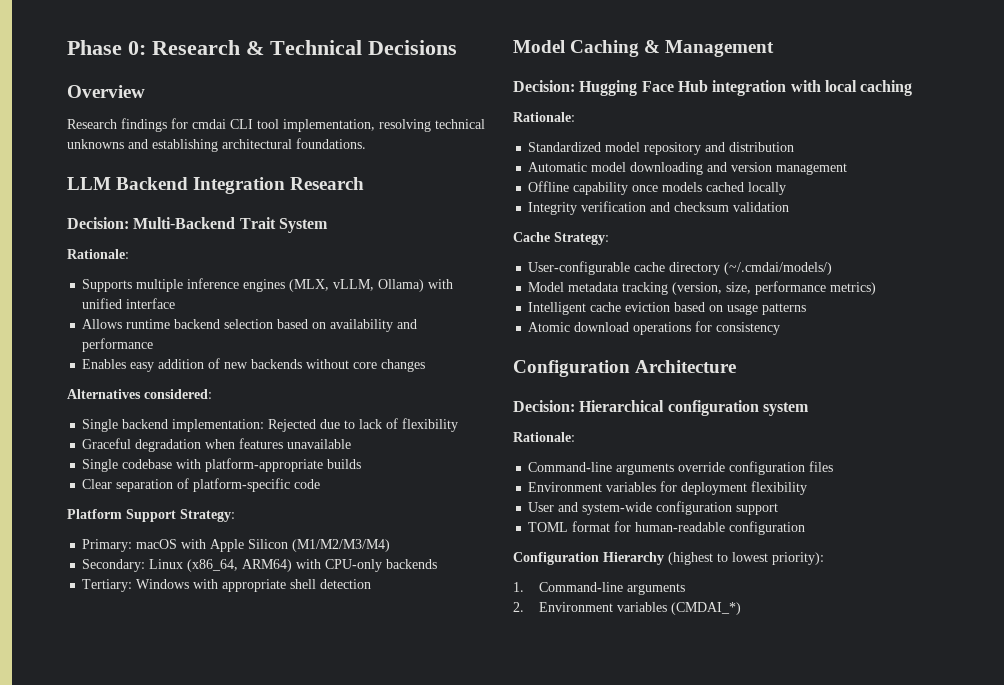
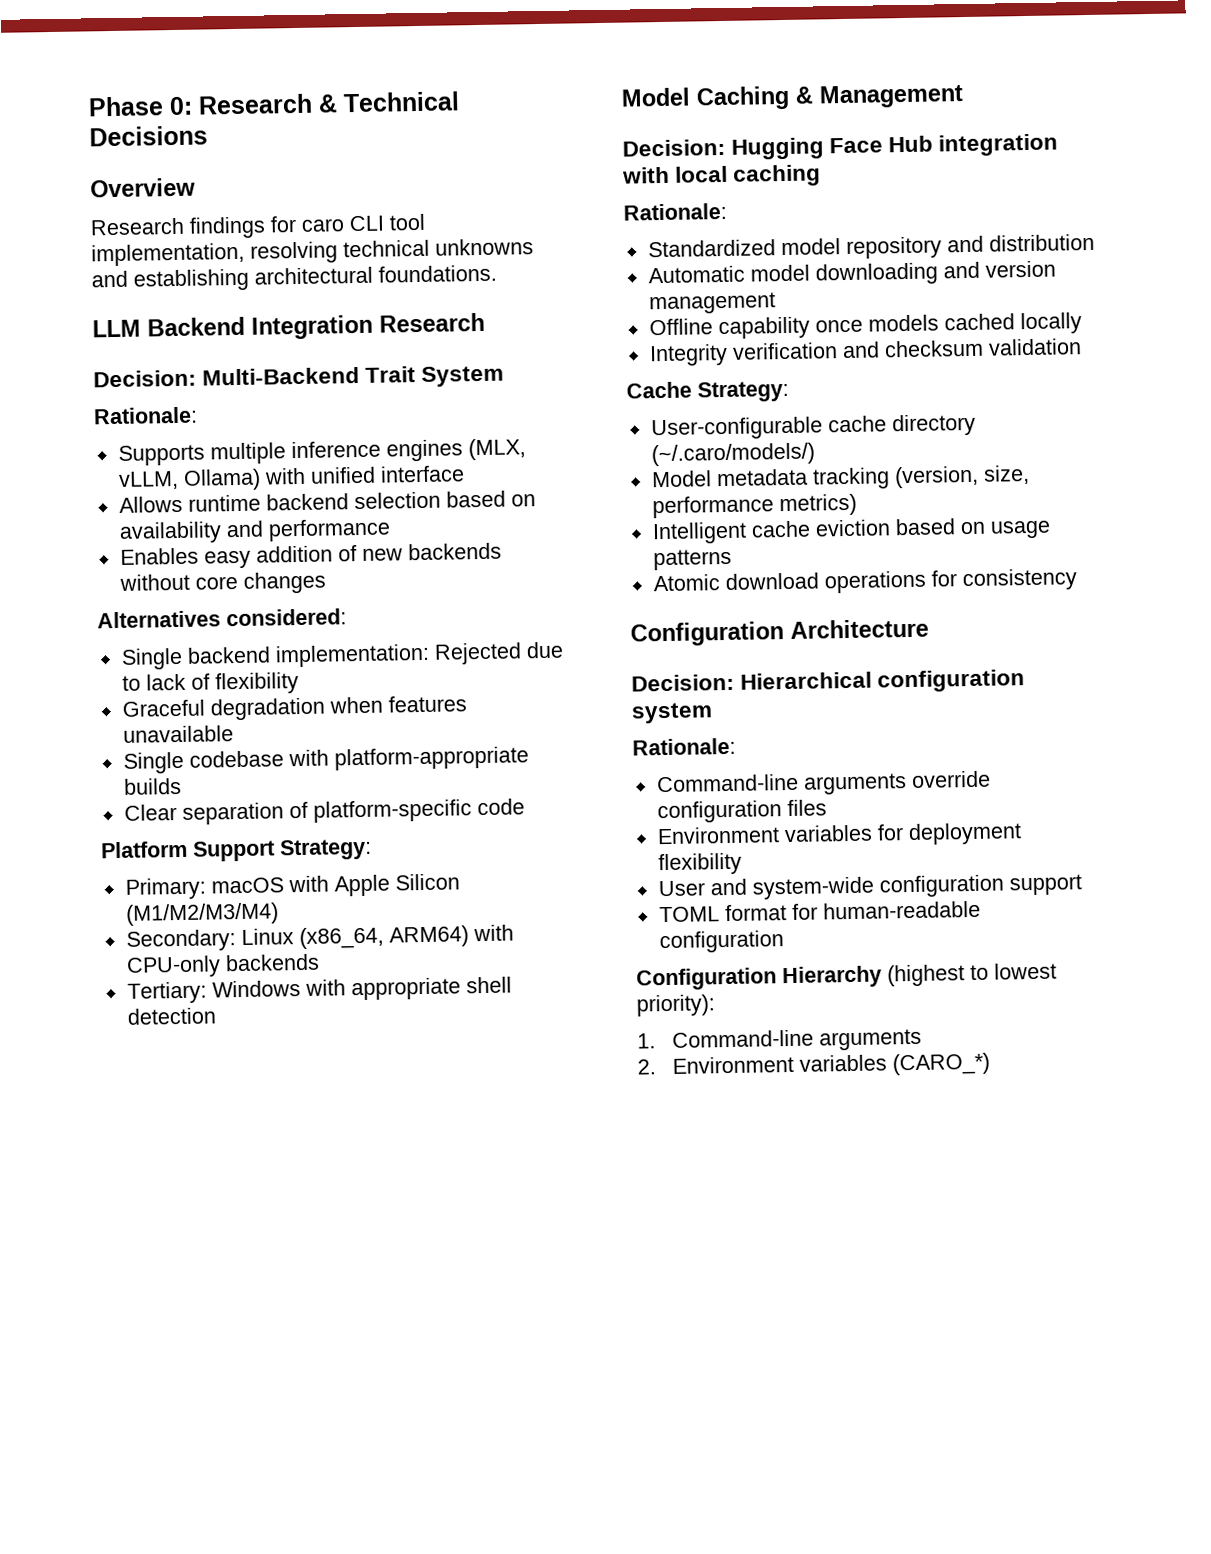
[192,119,226,129] cmdai -> [301,218,345,232] caro
[724,262,833,275] (~/.cmdai/models/) -> [650,442,815,467] (~/.caro/models/)
[671,602,742,615] (CMDAI_*) -> [892,1052,991,1076] (CARO_*)

